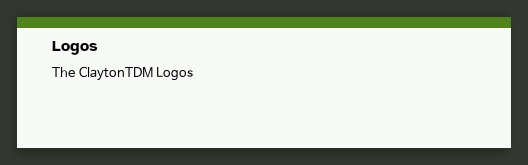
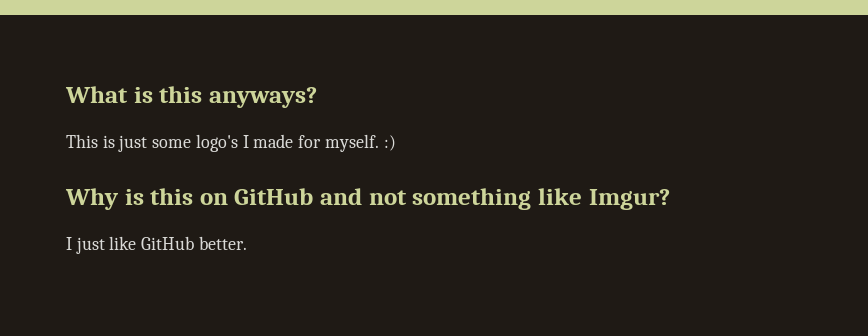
[52,41,98,55] [52,66,194,81] Logos // The ClaytonTDM Logos -> [65,86,317,108] [66,134,396,152] [65,188,670,210] [66,236,247,254] What is this anyways? // This is just some logo's I made for myself. :) // Why is this on GitHub and not something like Imgur? // I just like GitHub better.

